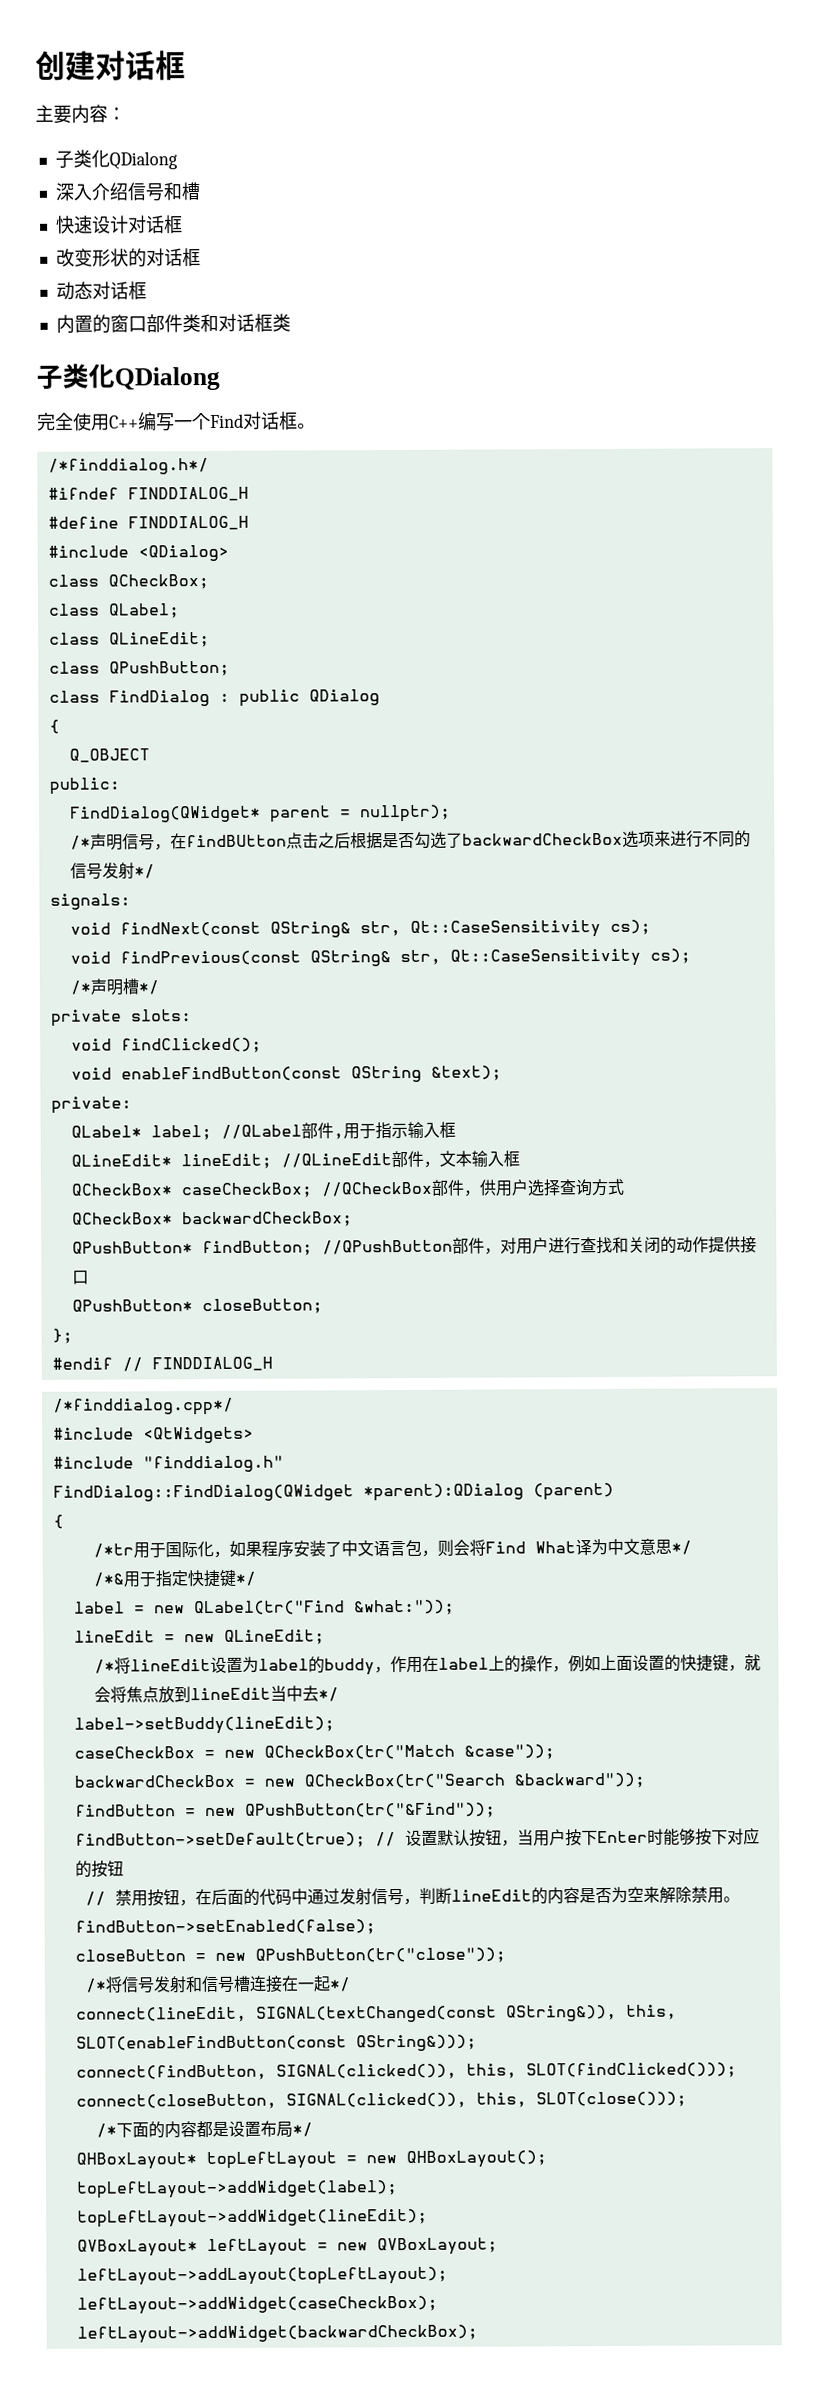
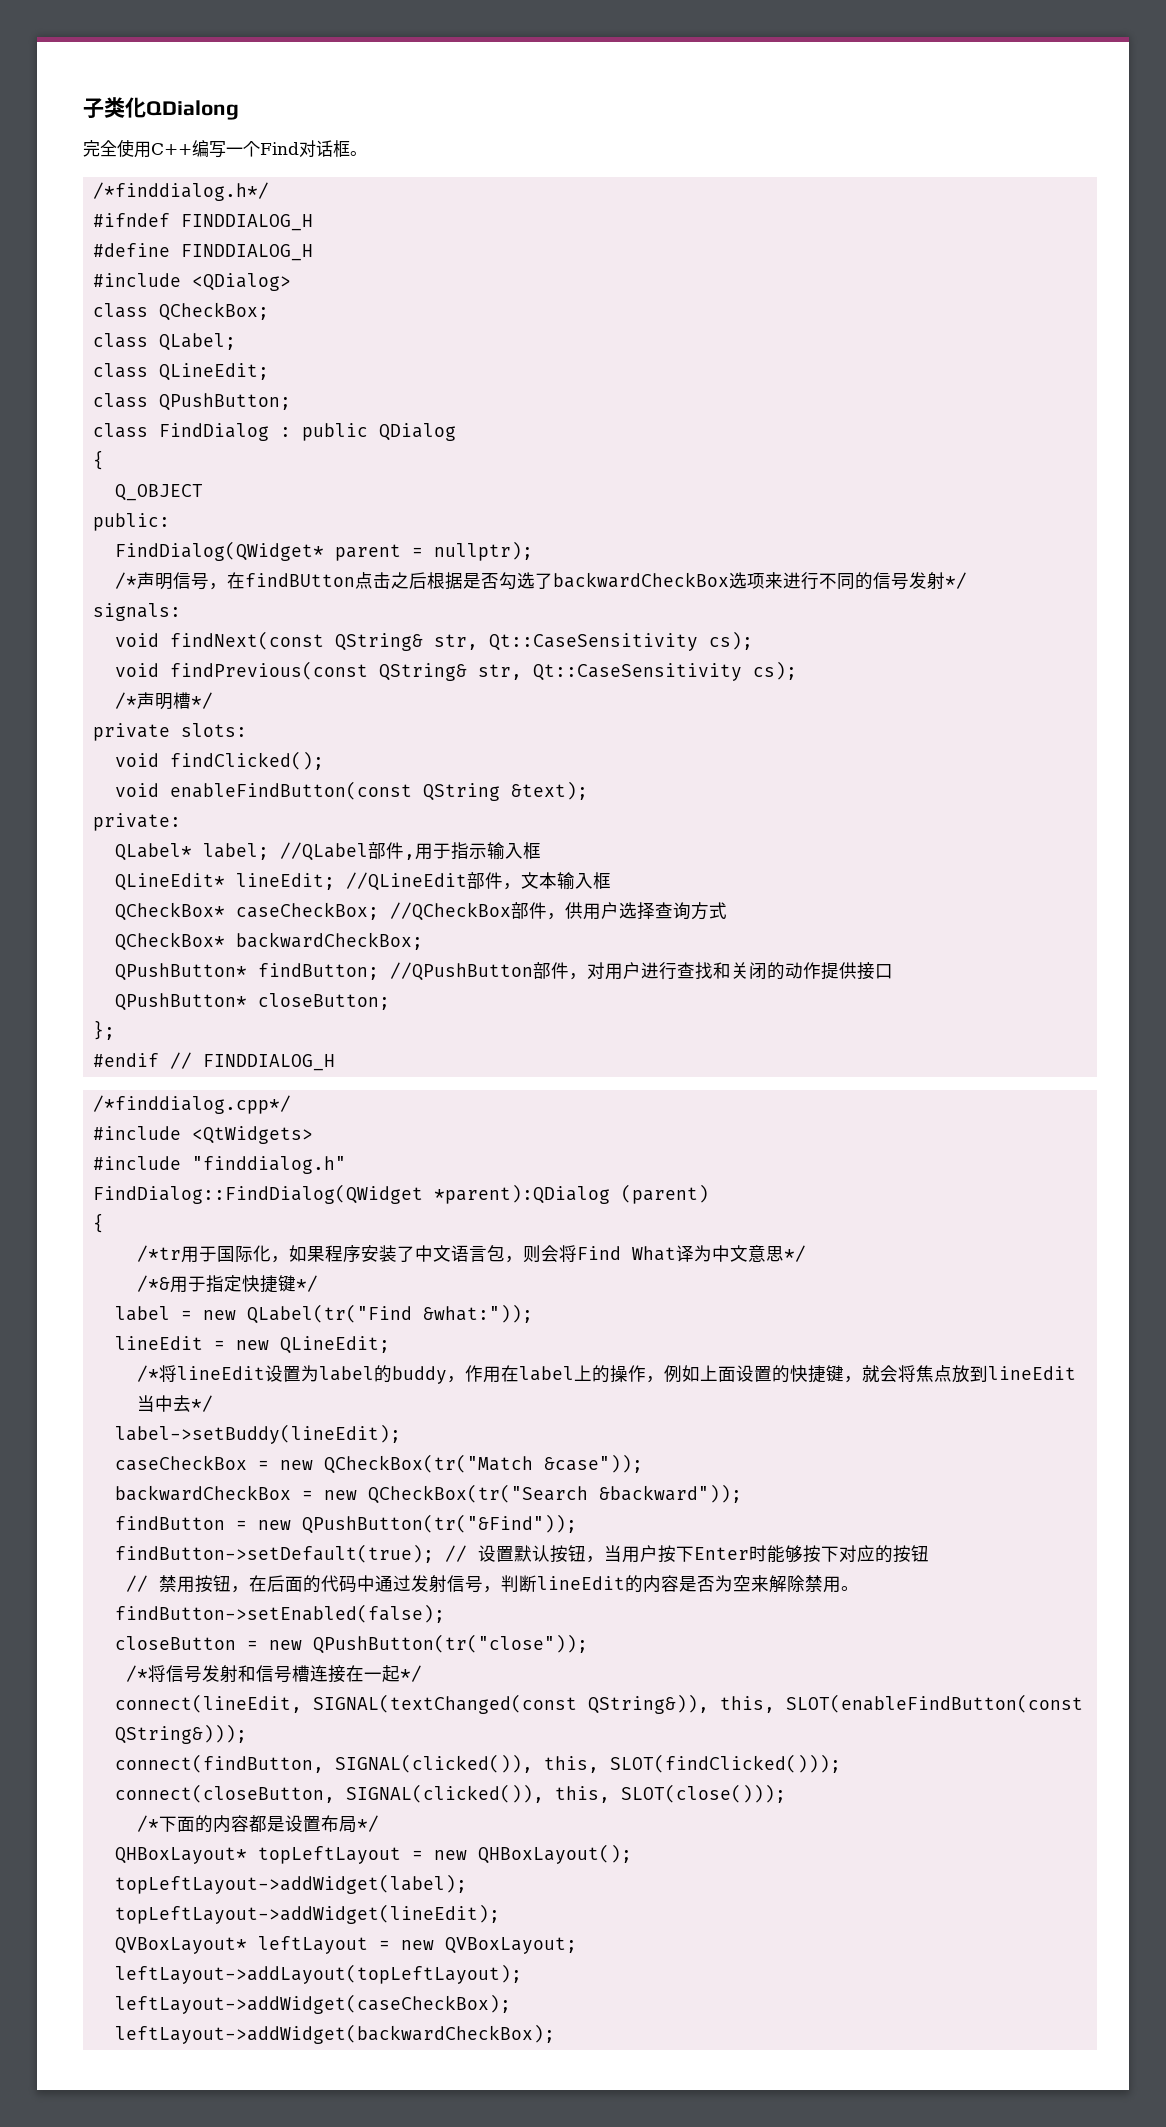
[35,50,186,81] [35,104,126,124] [54,149,178,170] [54,182,200,202] [55,215,183,234] [55,248,201,268] [55,281,147,300] [55,313,291,334] 创建对话框 // 主要内容： // 子类化QDialong // 深入介绍信号和槽 // 快速设计对话框 // 改变形状的对话框 // 动态对话框 // 内置的窗口部件类和对话框类 // -> (83, 108) none

